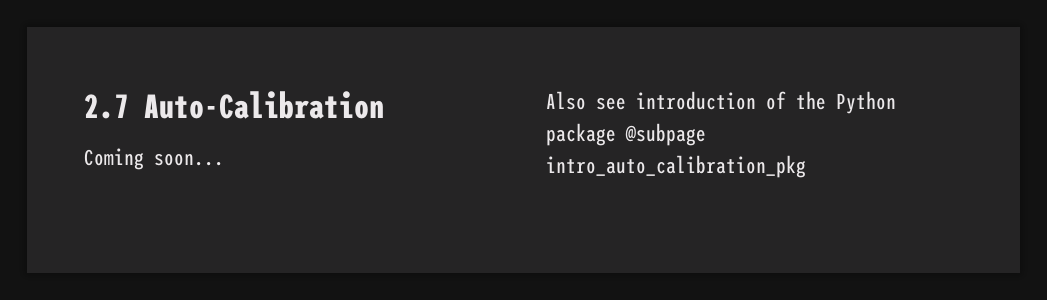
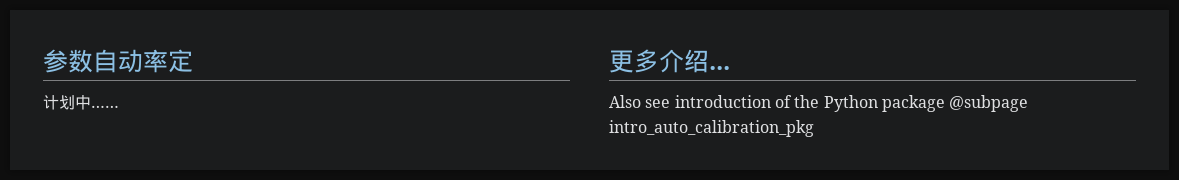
[84,91,384,119] [84,148,224,170] 2.7 Auto-Calibration // Coming soon... -> [43,49,193,73] [43,95,119,110] [609,49,730,73] 参数自动率定 // 计划中…… // 更多介绍...

